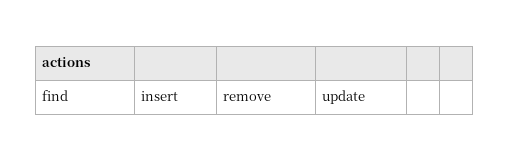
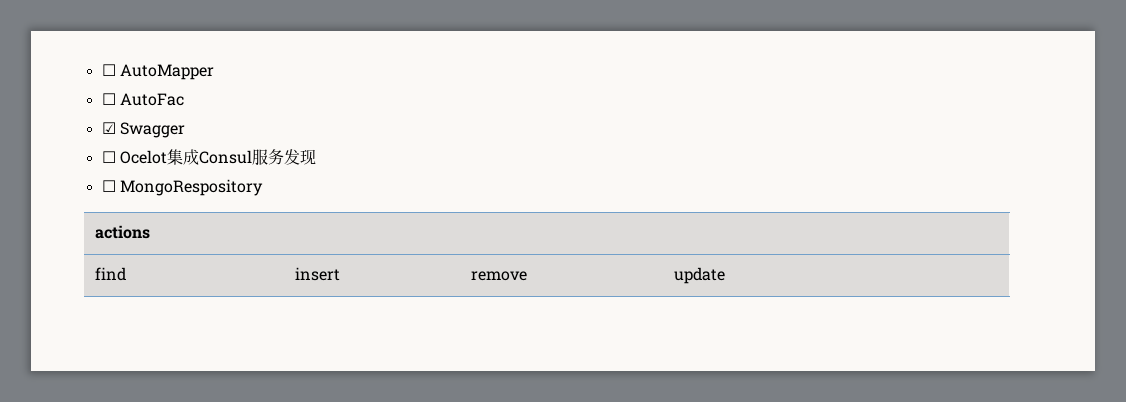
(42, 62) none -> [101,64,214,80] [101,93,184,106] [101,122,185,138] [101,149,316,165] [101,179,263,196] ☐ AutoMapper // ☐ AutoFac // ☑ Swagger // ☐ Ocelot集成Consul服务发现 // ☐ MongoRespository //

